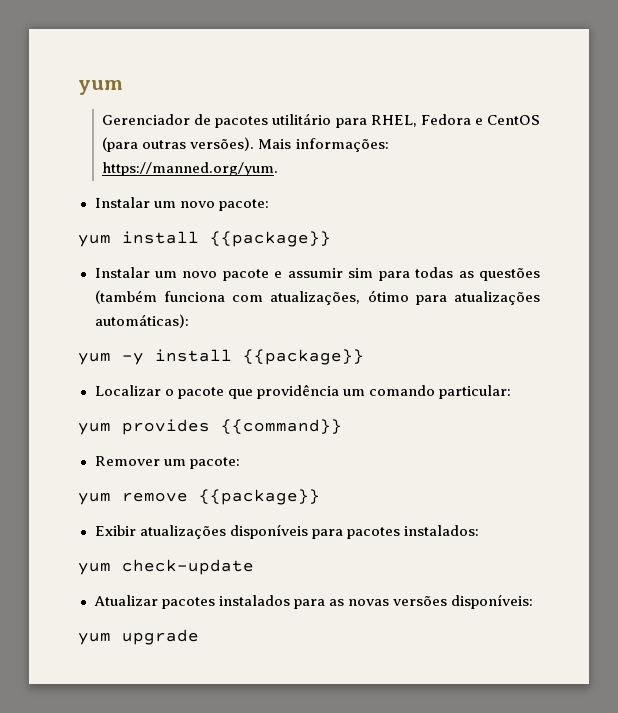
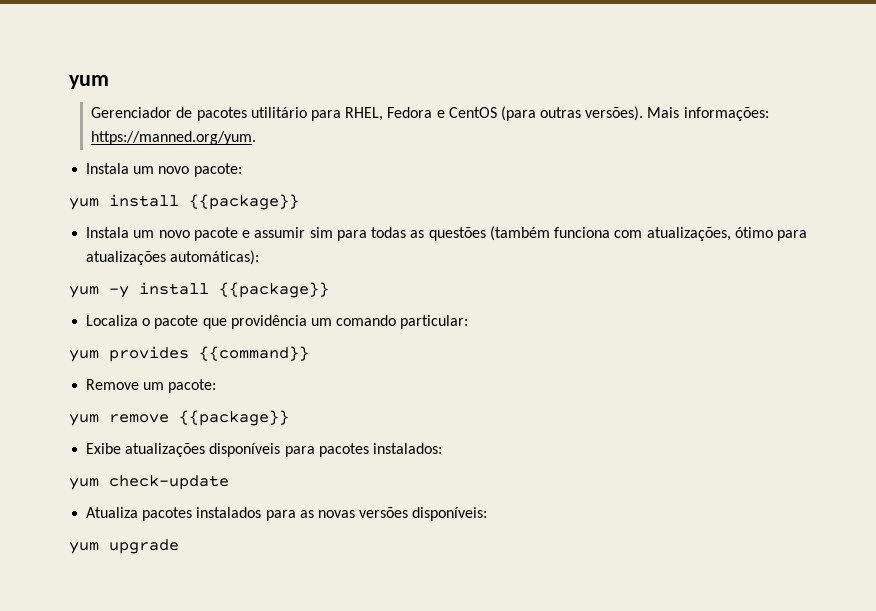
[94,197,150,208] Instalar -> [86,163,130,174] Instala
[94,267,150,278] Instalar -> [86,227,130,238] Instala
[94,385,161,396] Localizar -> [86,315,139,326] Localiza
[94,456,160,466] Remover -> [86,379,140,390] Remove
[94,525,136,536] Exibir -> [86,443,122,454] Exibe
[93,595,158,606] Atualizar -> [86,507,139,518] Atualiza

